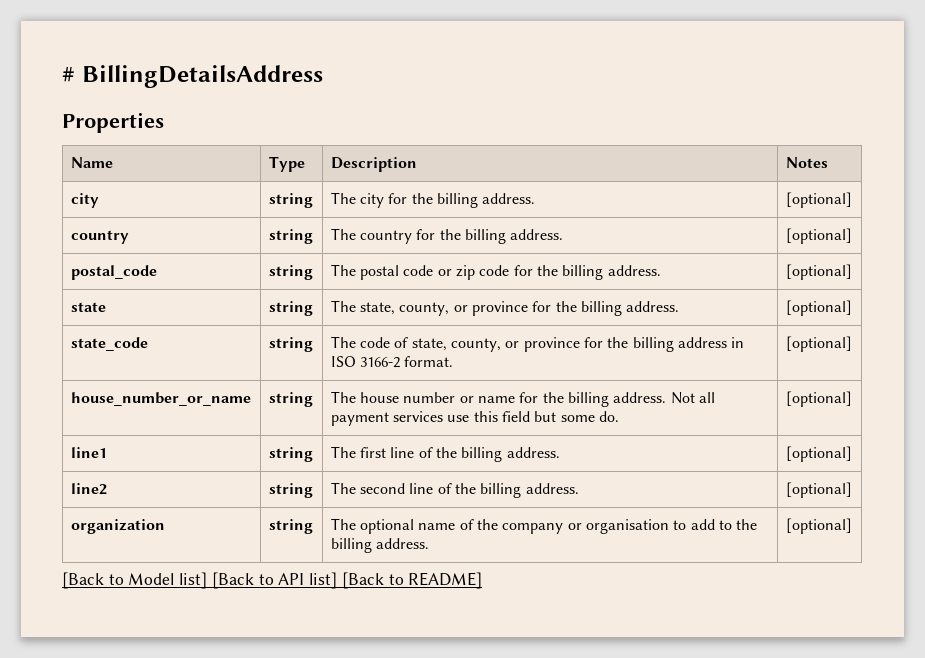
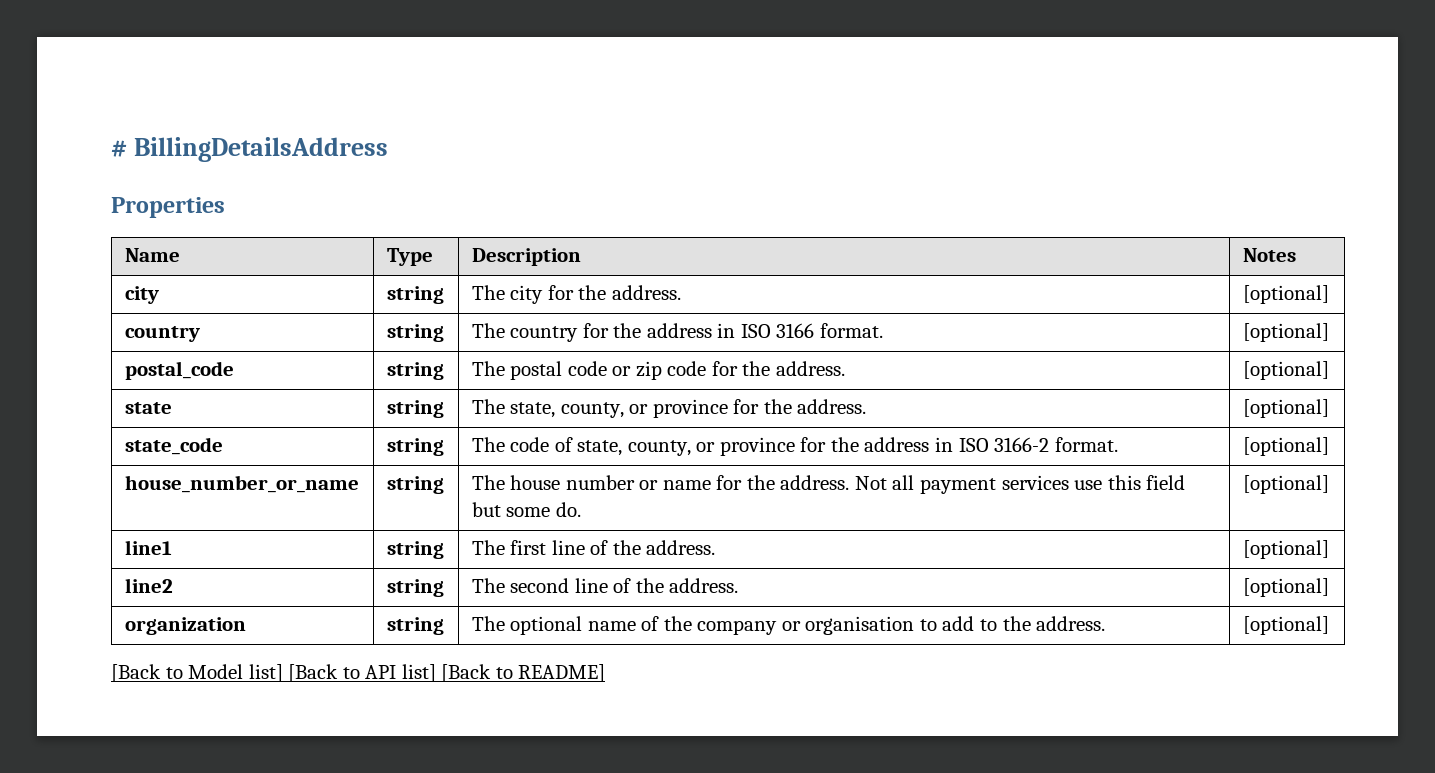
[437,193,479,208] billing -> (607, 292) none
[465,229,564,244] billing address. -> [646,323,883,338] address in ISO 3166 format.
[562,265,604,280] billing -> (771, 368) none
[580,301,622,316] billing -> (792, 406) none
[632,337,674,352] billing -> (859, 444) none
[567,392,609,407] billing -> (775, 482) none
[461,447,503,462] billing -> (641, 547) none
[480,483,522,498] billing -> (664, 585) none
[330,538,372,553] billing -> (1031, 623) none

